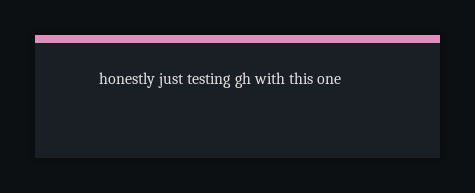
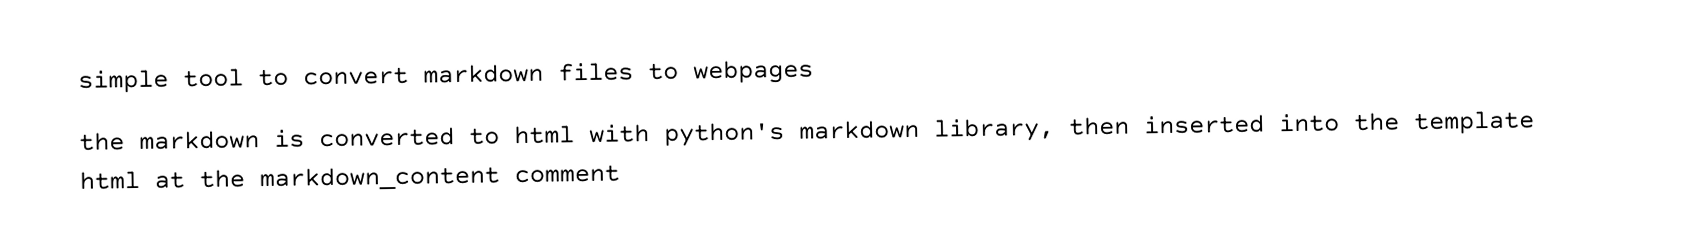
[99,72,342,88] honestly just testing gh with this one -> [78,59,814,93] [79,110,1535,151] [79,164,620,192] simple tool to convert markdown files to webpages // the markdown is converted to html with python's markdown library, then inserted into the template html at the markdown_content comment

